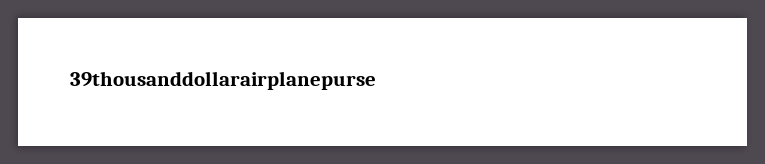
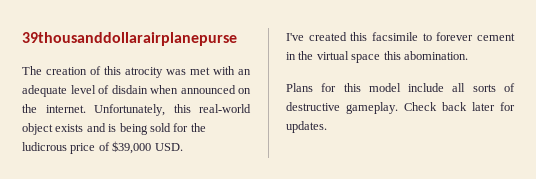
(376, 80) none -> [22,66,251,78] [22,85,251,97] [22,104,251,116] [22,123,206,135] [22,141,183,154] [286,32,515,41] [286,51,468,63] [286,83,515,92] [286,102,515,114] [286,121,327,133] // The creation of this atrocity was met with an adequate level of disdain when announced on the internet. Unfortunately, this real-world object exists and is being sold for the ludicrous price of $39,000 USD. // I've created this facsimile to forever cement in the virtual space this abomination. // Plans for this model include all sorts of destructive gameplay. Check back later for updates.

